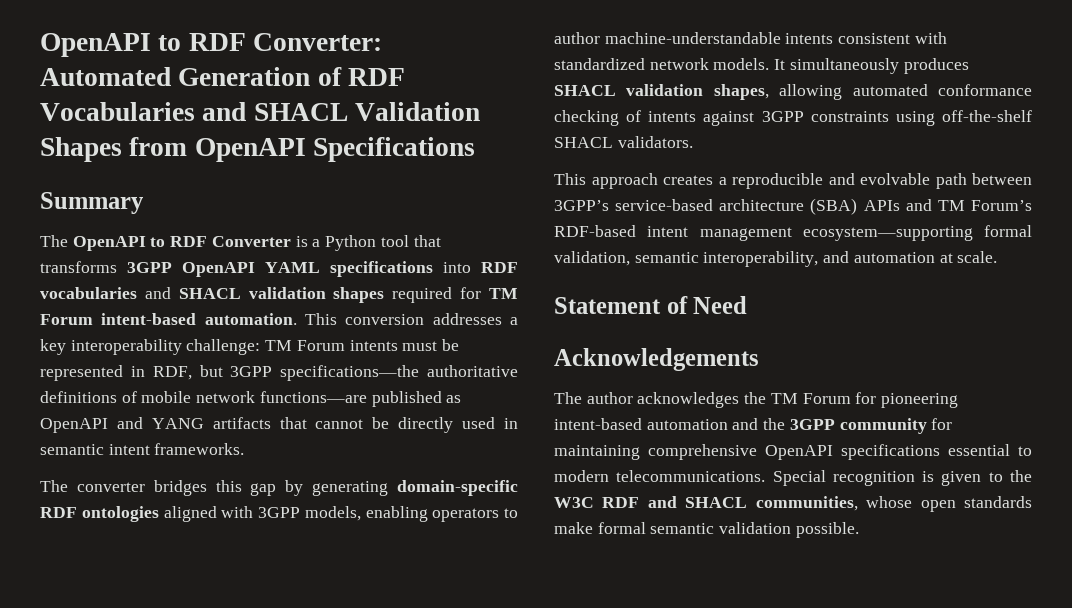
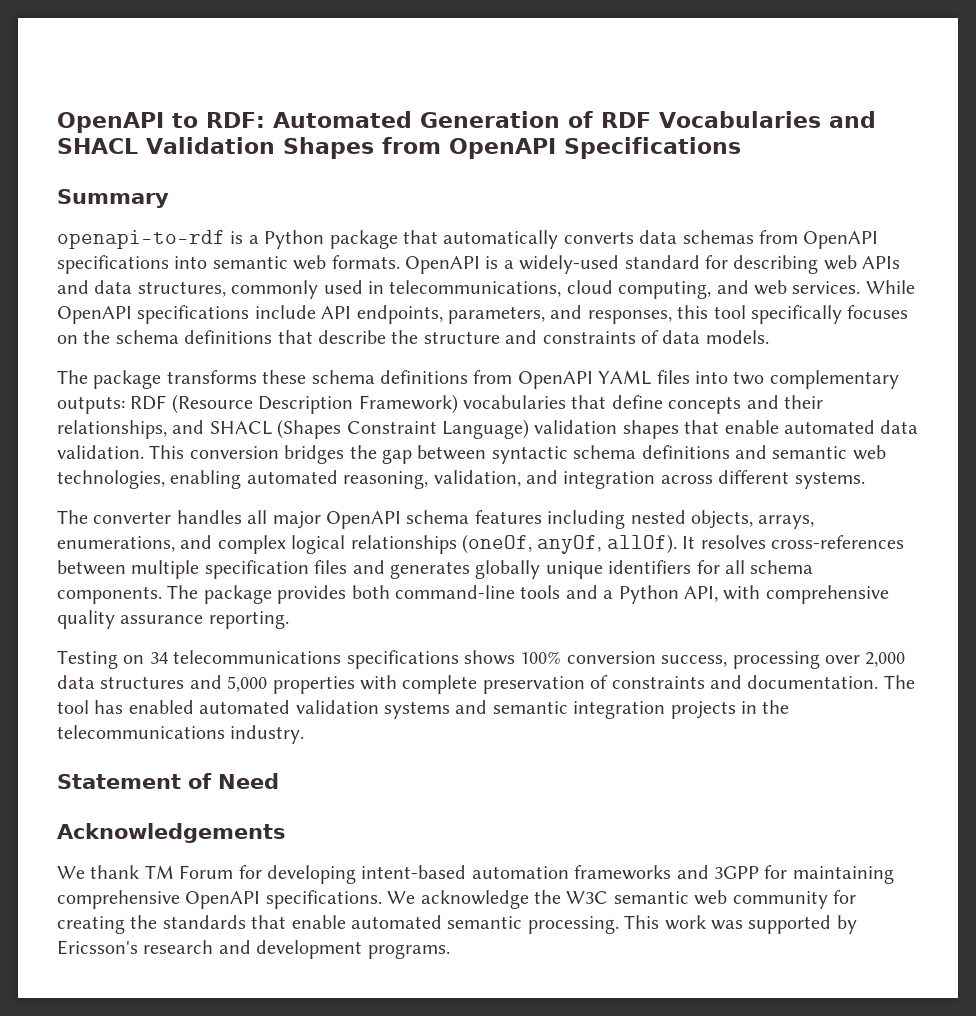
[40,33,383,57] OpenAPI to RDF Converter: -> [57,112,265,133] OpenAPI to RDF:
[40,235,441,251] [40,261,518,277] [40,287,518,303] [40,313,518,325] [40,339,460,355] [40,365,518,381] [40,391,462,407] [40,417,519,433] [40,443,245,455] [40,480,518,496] [40,506,518,522] [554,32,947,44] [554,58,969,74] [554,84,1032,100] [554,110,1032,126] [554,136,693,148] [554,173,1032,189] [554,198,1032,215] [554,225,1032,241] [554,251,998,267] The OpenAPI to RDF Converter is a Python tool that transforms 3GPP OpenAPI YAML specifications into RDF vocabularies and SHACL validation shapes required for TM Forum intent-based automation. This conversion addresses a key interoperability challenge: TM Forum intents must be represented in RDF, but 3GPP specifications—the authoritative definitions of mobile network functions—are published as OpenAPI and YANG artifacts that cannot be directly used in semantic intent frameworks. // The converter bridges this gap by generating domain-specific RDF ontologies aligned with 3GPP models, enabling operators to author machine-understandable intents consistent with standardized network models. It simultaneously produces SHACL validation shapes, allowing automated conformance checking of intents against 3GPP constraints using off-the-shelf SHACL validators. // This approach creates a reproducible and evolvable path between 3GPP’s service-based architecture (SBA) APIs and TM Forum’s RDF-based intent management ecosystem—supporting formal validation, semantic interoperability, and automation at scale. -> [57,230,879,249] [57,255,901,274] [57,280,915,299] [57,305,909,324] [57,330,769,344] [57,370,899,389] [57,394,823,414] [57,419,919,439] [57,445,886,464] [57,470,865,489] [57,510,815,529] [57,534,904,554] [57,560,814,579] [57,585,889,604] [57,610,289,629] [57,650,906,669] [57,675,915,694] [57,700,790,719] [57,725,305,744] openapi-to-rdf is a Python package that automatically converts data schemas from OpenAPI specifications into semantic web formats. OpenAPI is a widely-used standard for describing web APIs and data structures, commonly used in telecommunications, cloud computing, and web services. While OpenAPI specifications include API endpoints, parameters, and responses, this tool specifically focuses on the schema definitions that describe the structure and constraints of data models. // The package transforms these schema definitions from OpenAPI YAML files into two complementary outputs: RDF (Resource Description Framework) vocabularies that define concepts and their relationships, and SHACL (Shapes Constraint Language) validation shapes that enable automated data validation. This conversion bridges the gap between syntactic schema definitions and semantic web technologies, enabling automated reasoning, validation, and integration across different systems. // The converter handles all major OpenAPI schema features including nested objects, arrays, enumerations, and complex logical relationships (oneOf, anyOf, allOf). It resolves cross-references between multiple specification files and generates globally unique identifiers for all schema components. The package provides both command-line tools and a Python API, with comprehensive quality assurance reporting. // Testing on 34 telecommunications specifications shows 100% conversion success, processing over 2,000 data structures and 5,000 properties with complete preservation of constraints and documentation. The tool has enabled automated validation systems and semantic integration projects in the telecommunications industry.
[554,392,767,408] The author acknowledges the -> [57,865,140,879] We thank
[881,393,959,408] pioneering -> [267,865,356,884] developing
[732,418,953,434] [554,444,1032,460] [554,470,1032,486] [554,496,1032,512] [554,522,859,538] and the 3GPP community for maintaining comprehensive OpenAPI specifications essential to modern telecommunications. Special recognition is given to the W3C RDF and SHACL communities, whose open standards make formal semantic validation possible. -> [574,865,894,884] [57,890,856,909] [57,915,857,934] [57,940,450,959] frameworks and 3GPP for maintaining comprehensive OpenAPI specifications. We acknowledge the W3C semantic web community for creating the standards that enable automated semantic processing. This work was supported by Ericsson's research and development programs.

